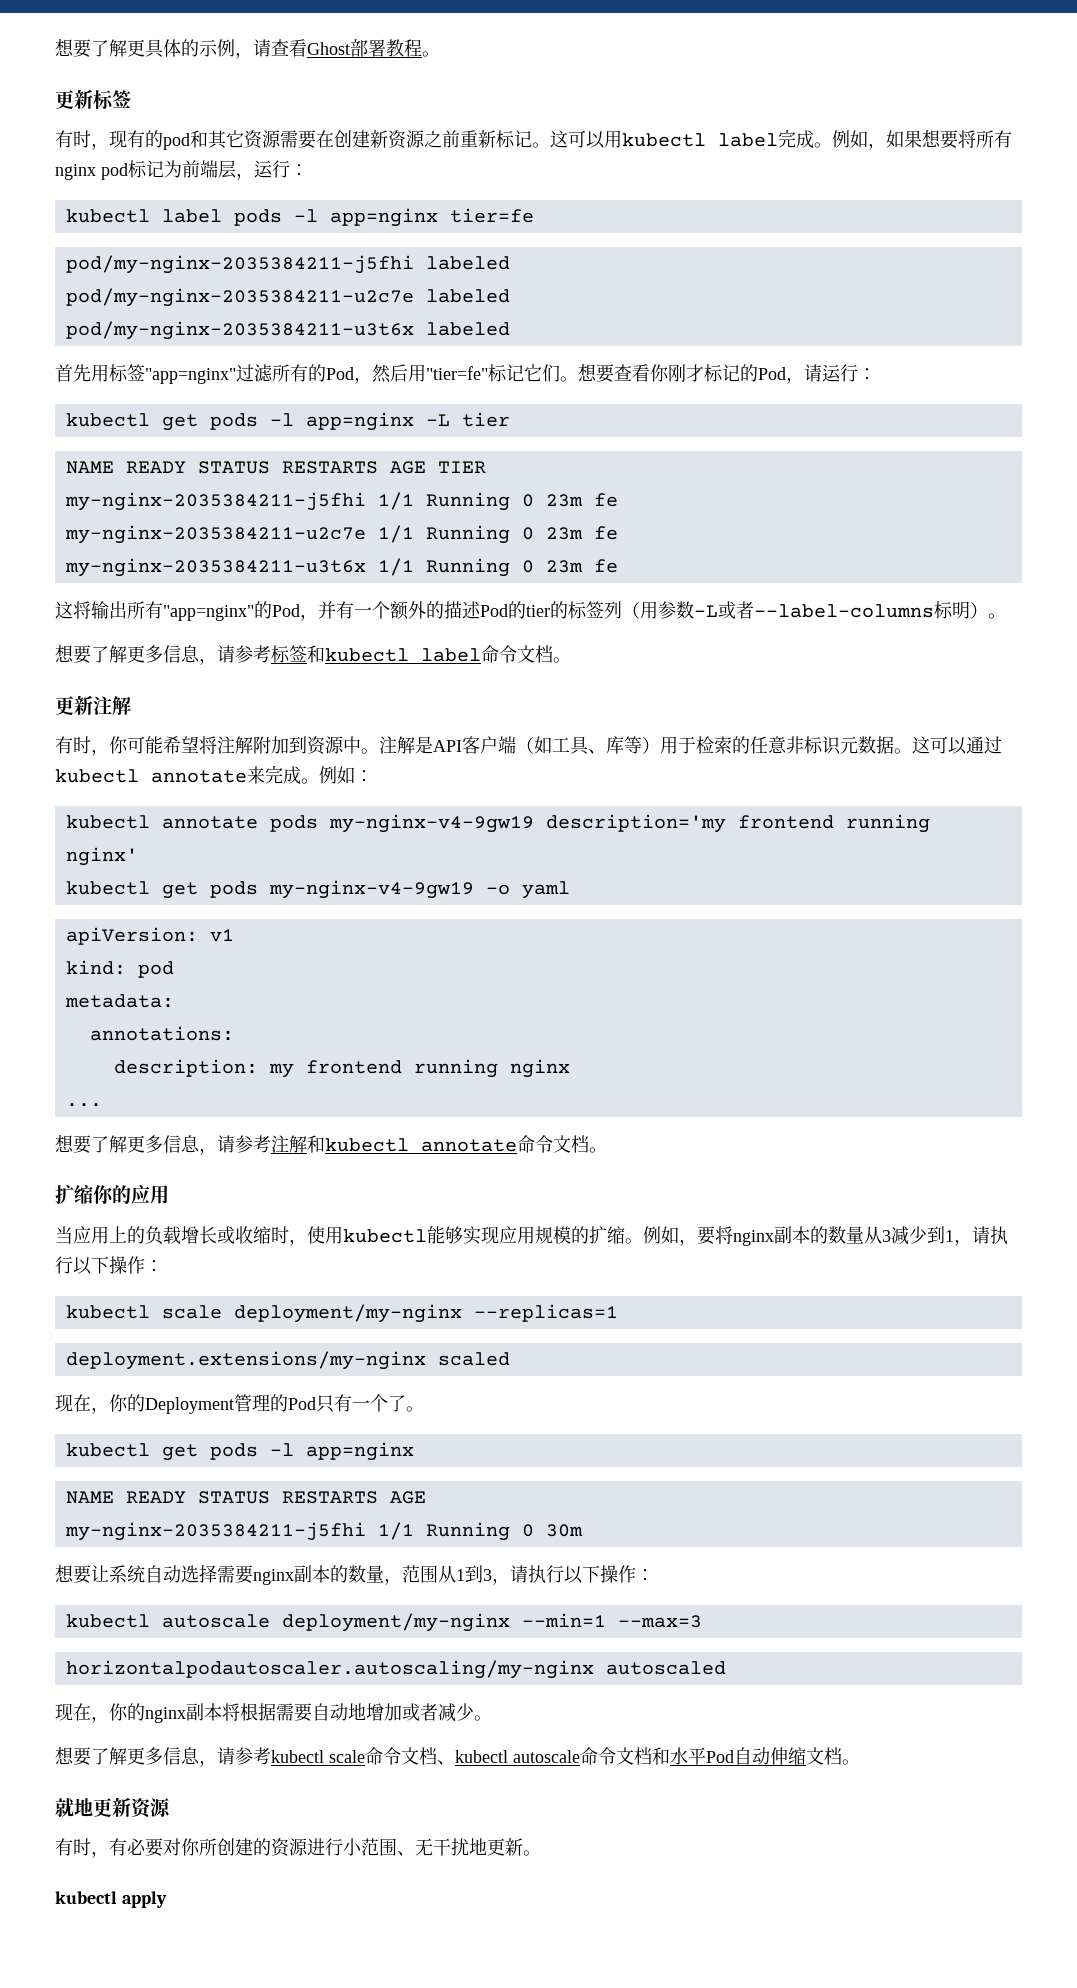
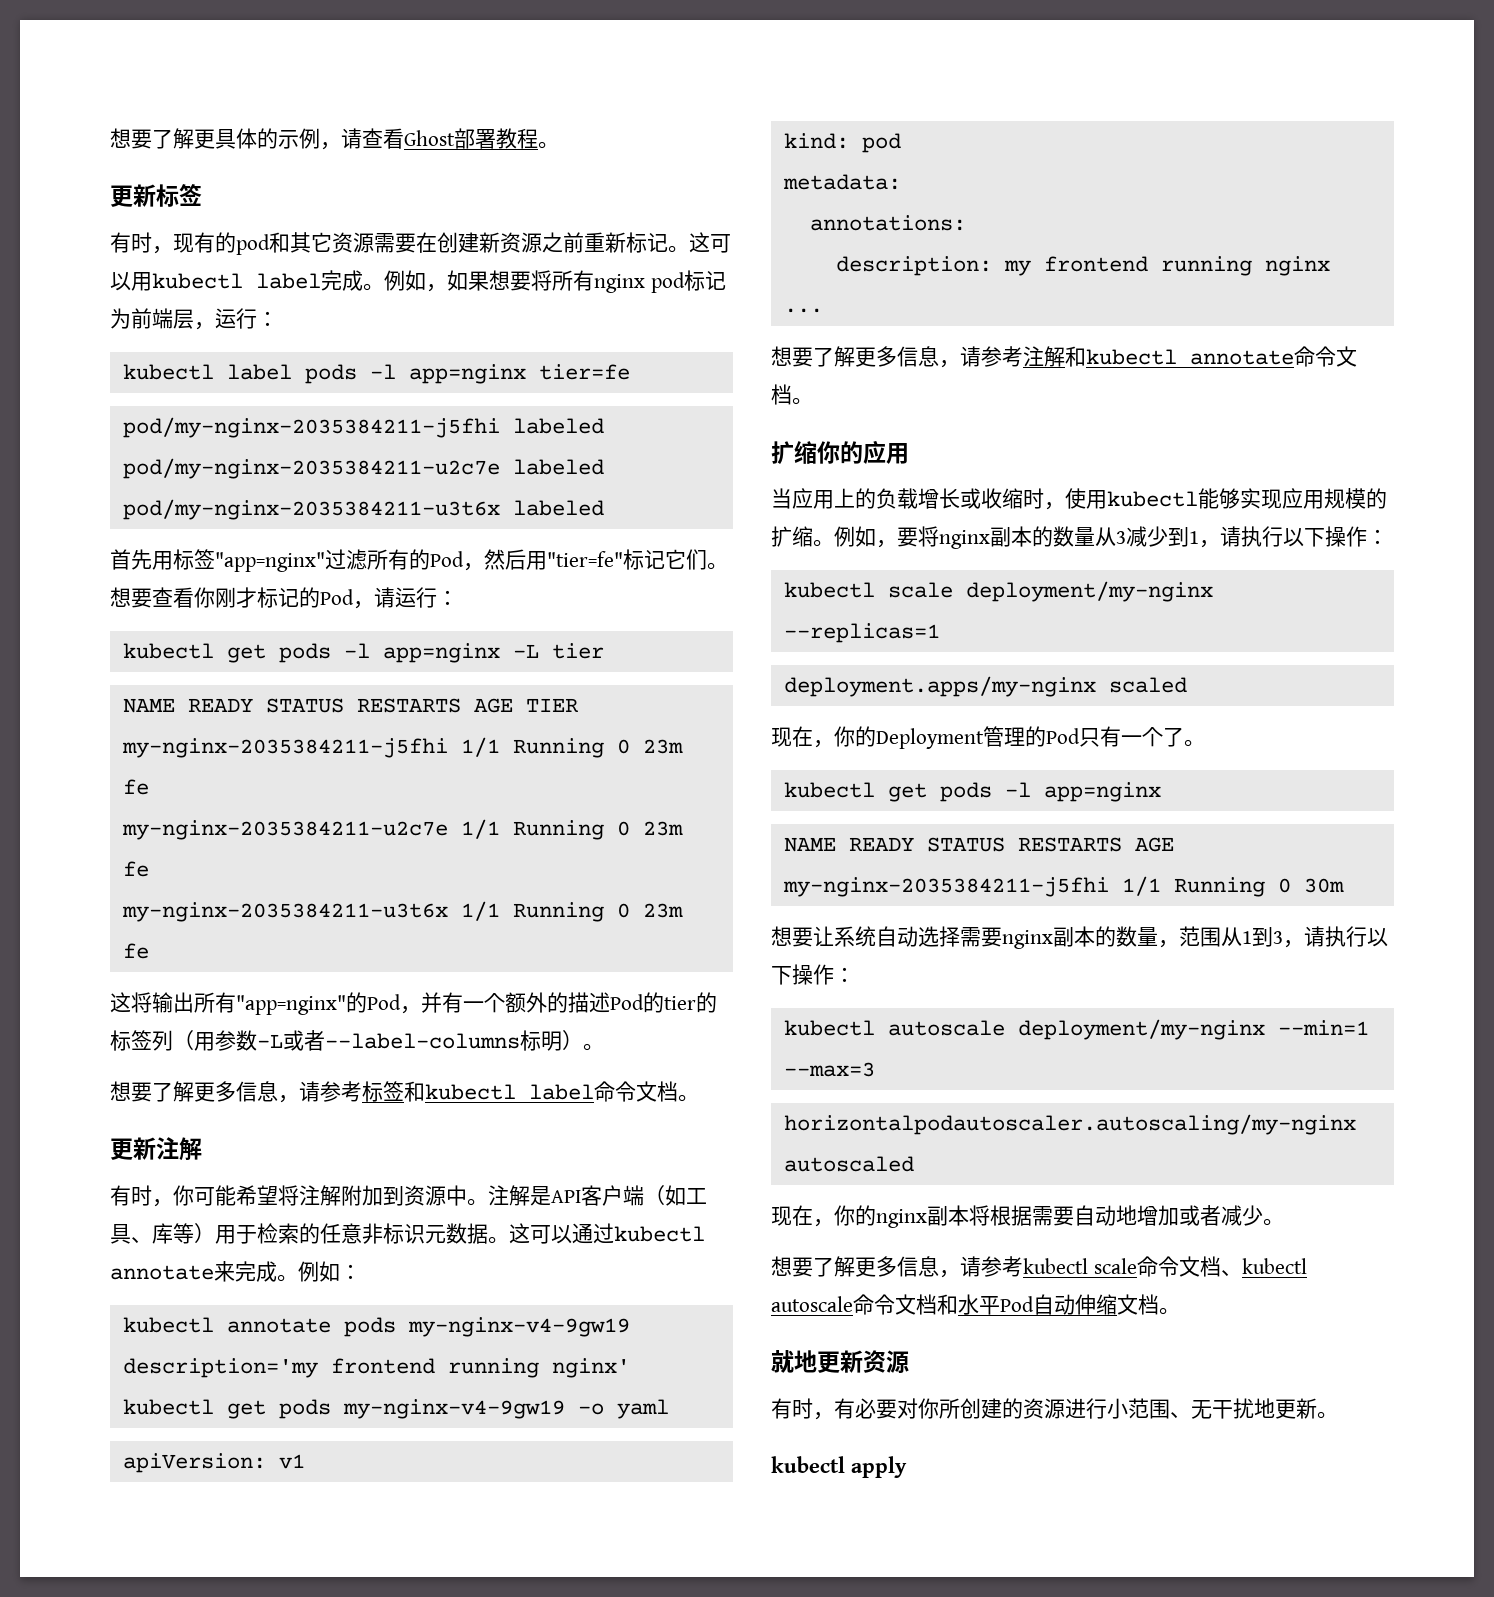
[65,1351,426,1370] deployment.extensions/my-nginx -> [783,676,1096,697] deployment.apps/my-nginx

